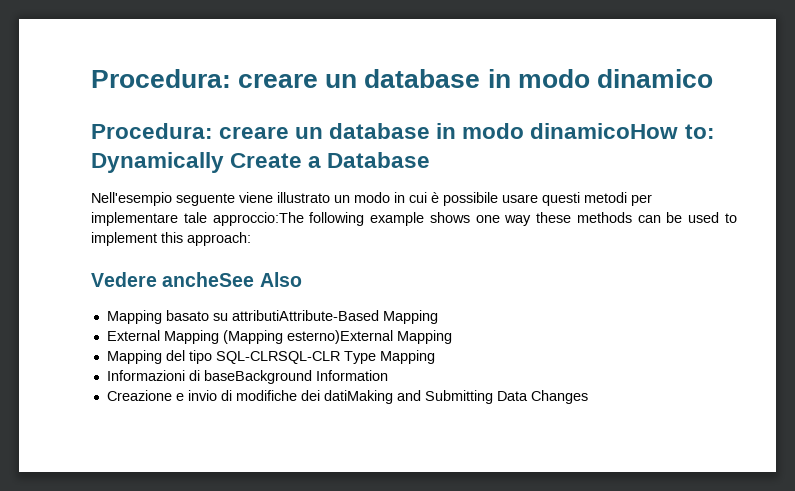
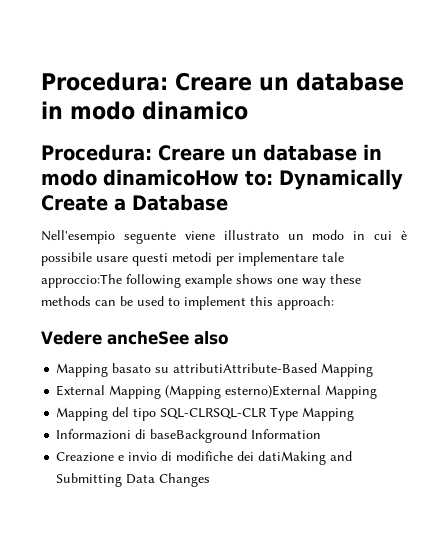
[91,69,319,88] Procedura: creare -> [41,72,252,91] Procedura: Creare
[219,127,290,139] creare -> [158,145,225,161] Creare
[259,272,302,287] Also -> [193,331,229,345] also

